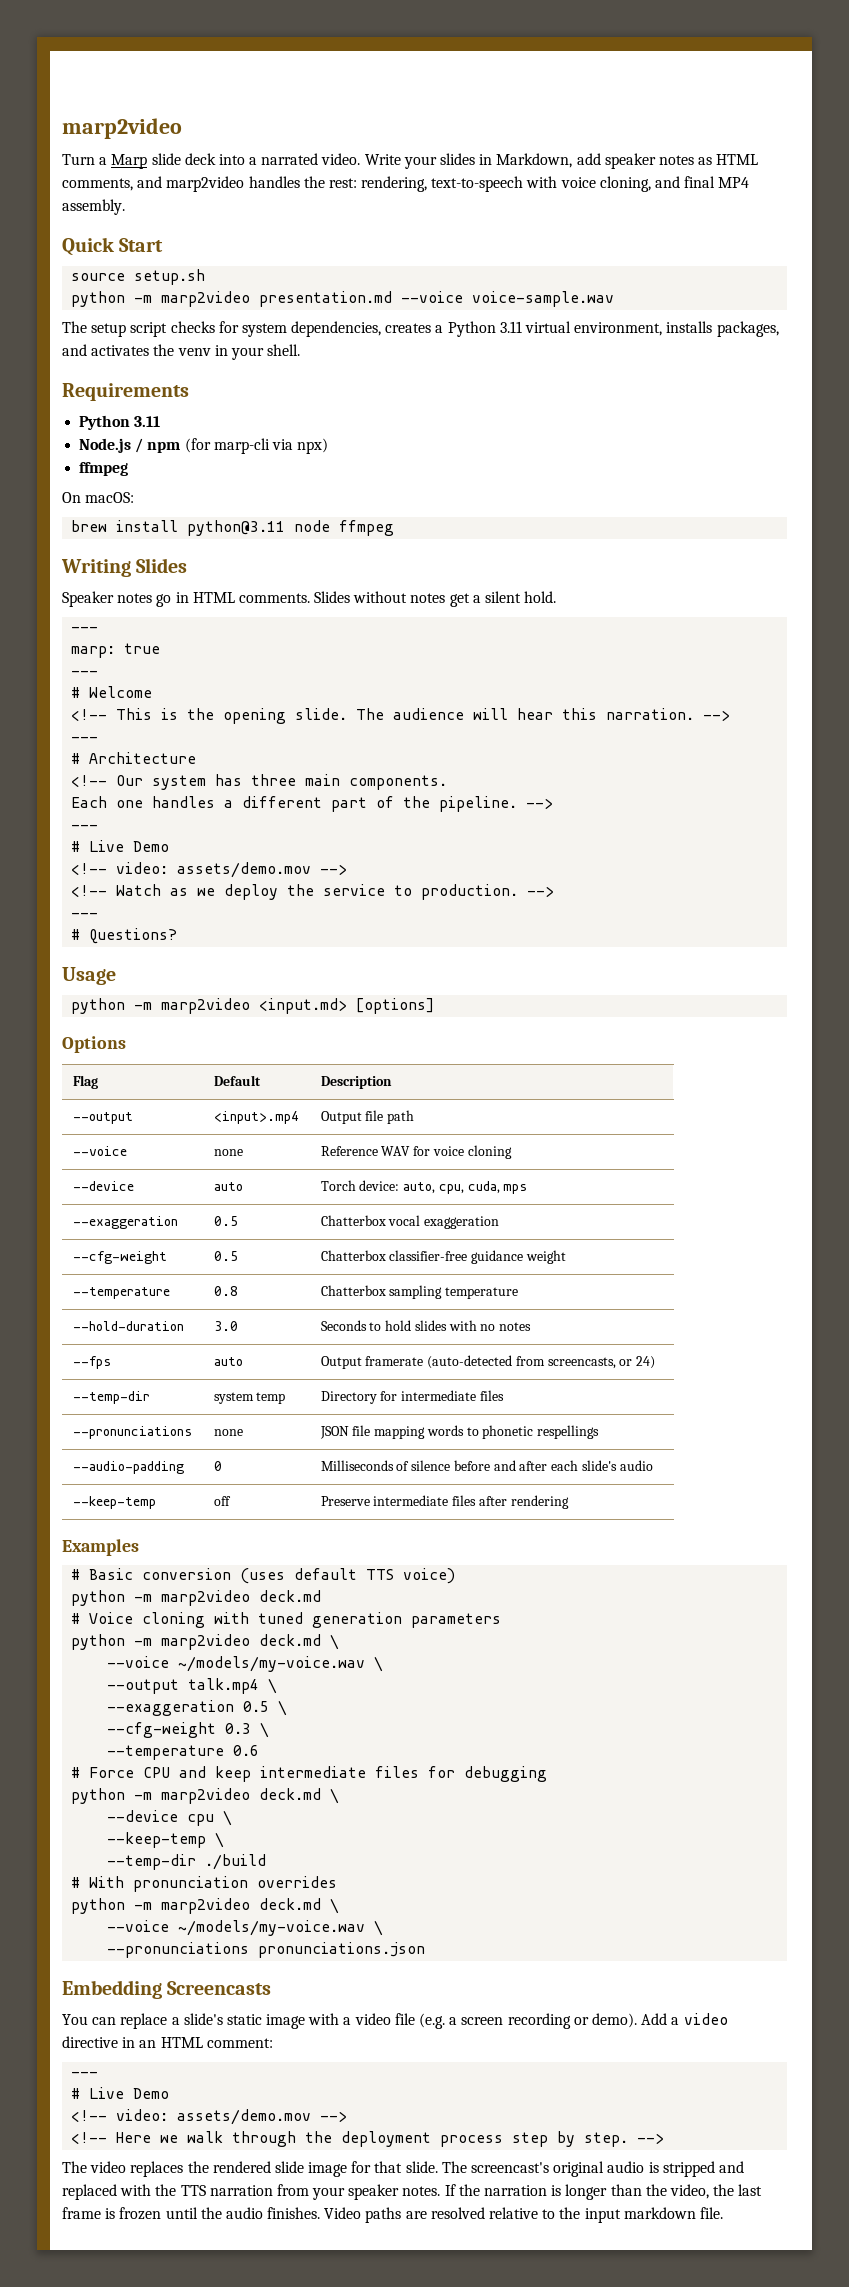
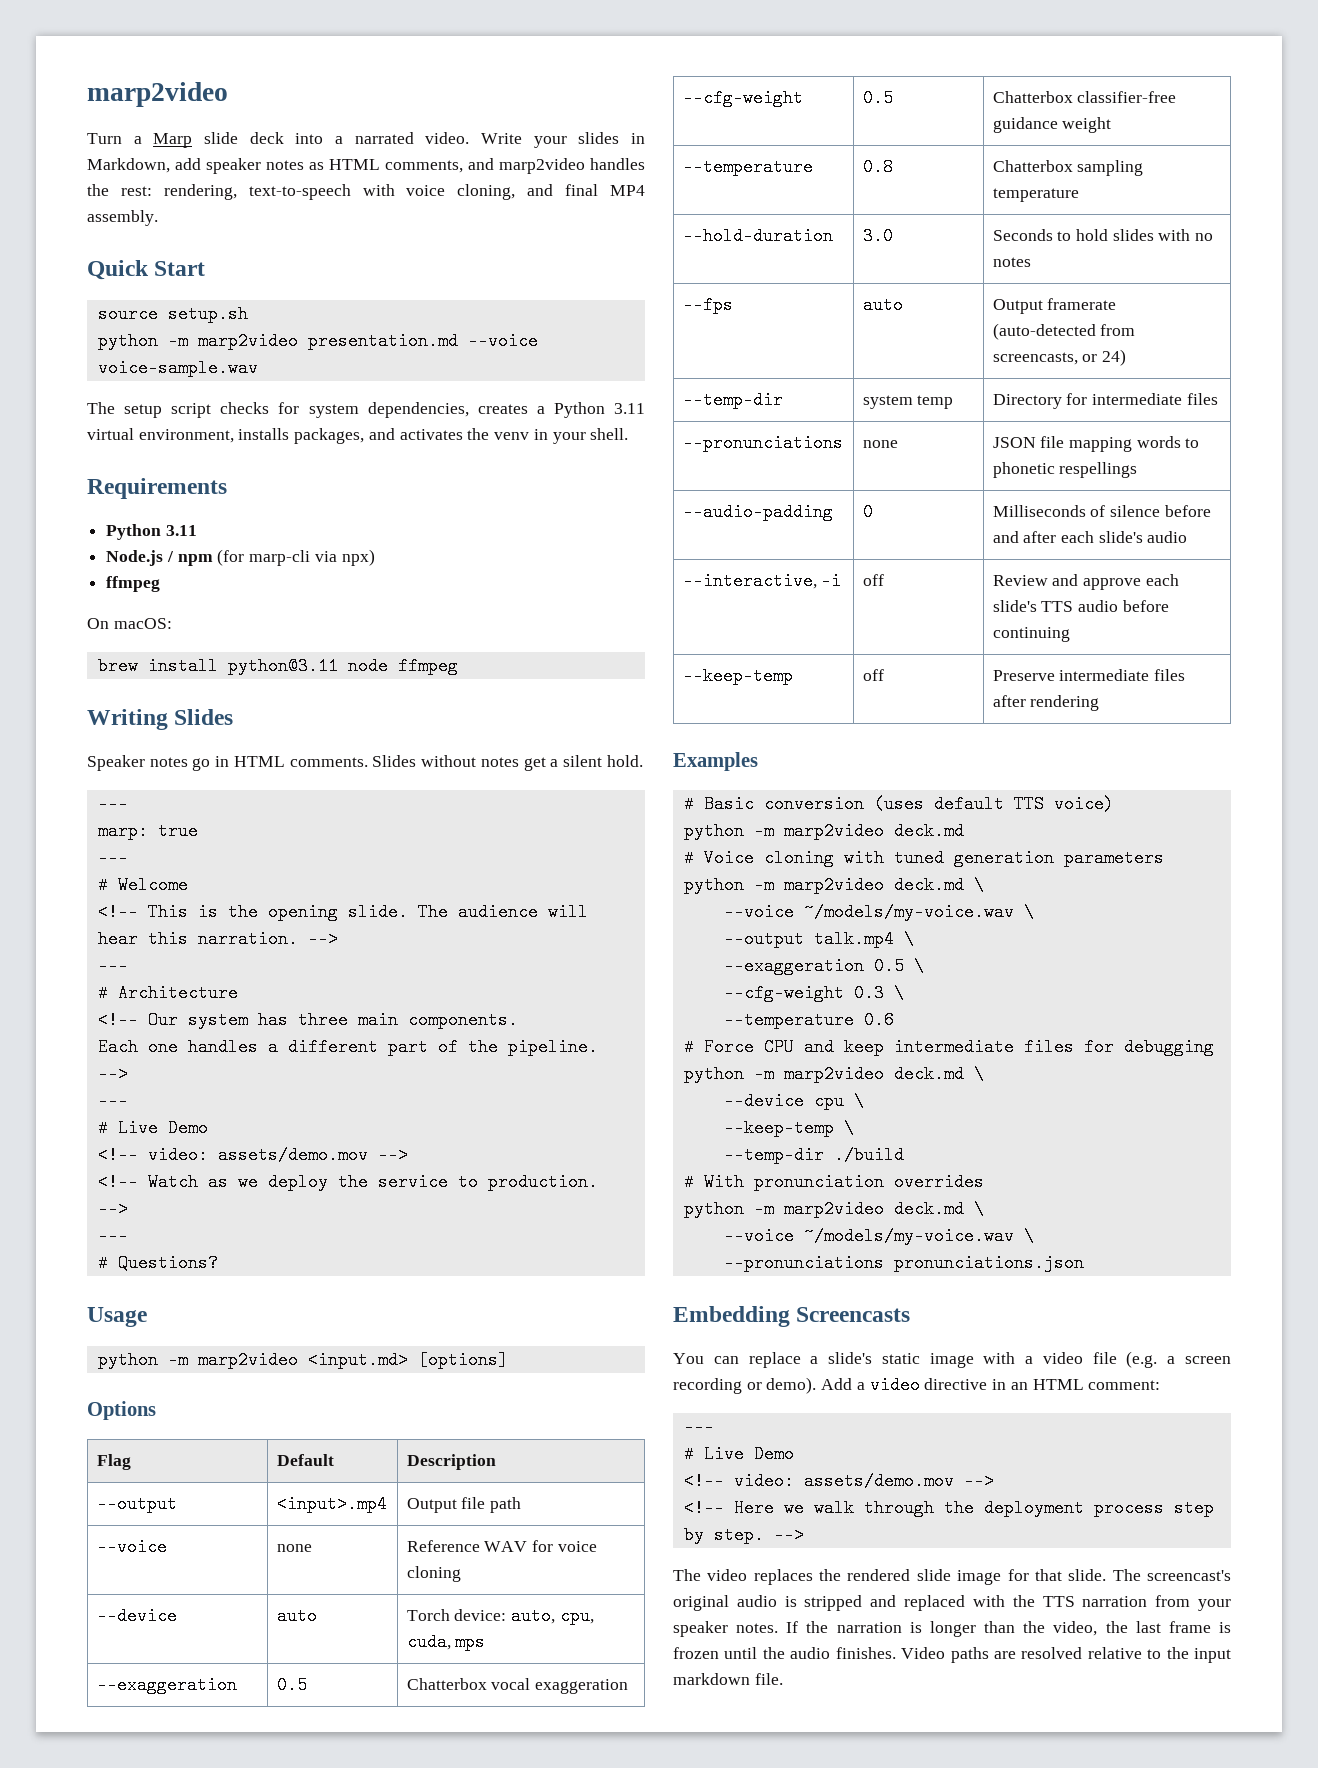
(653, 1465) none -> [682,572,842,590] [862,574,884,586] [992,574,1179,590] [992,600,1169,612] [992,627,1070,642] // --interactive, -i | off | Review and approve each slide's TTS audio before continuing

